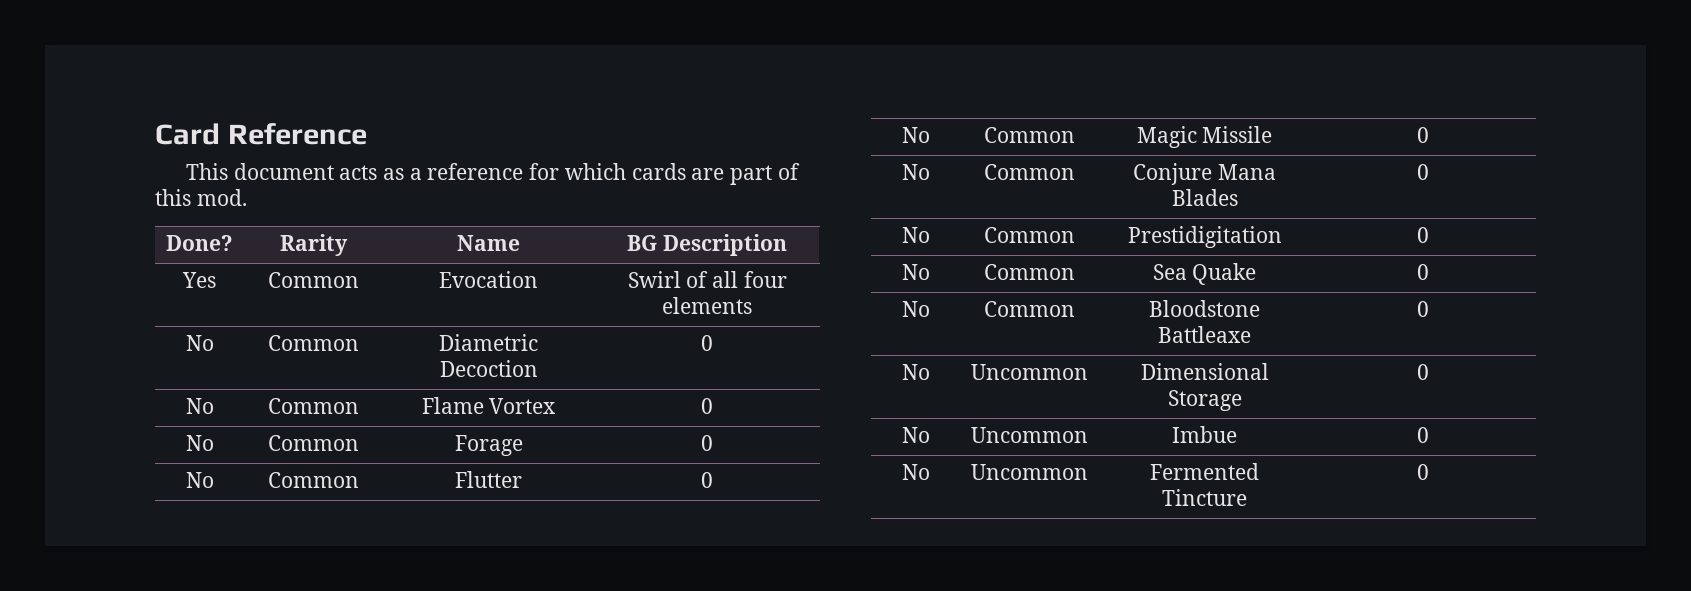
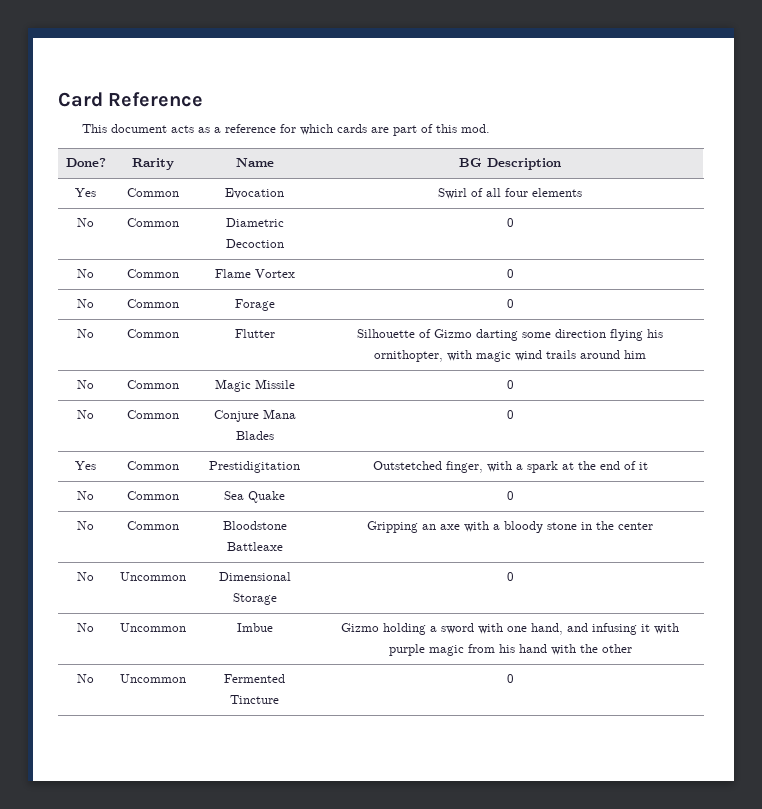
[701,472,713,488] 0 -> [356,329,663,341] [373,350,646,362] Silhouette of Gizmo darting some direction flying his ornithopter, with magic wind trails around him
[901,227,930,243] No -> [75,461,96,470] Yes
[1417,227,1429,243] 0 -> [372,461,648,473] Outstetched finger, with a spark at the end of it
[1417,301,1429,317] 0 -> [366,521,653,533] Gripping an axe with a bloody stone in the center
[1417,427,1429,443] 0 -> [340,623,679,635] [388,644,632,656] Gizmo holding a sword with one hand, and infusing it with purple magic from his hand with the other

